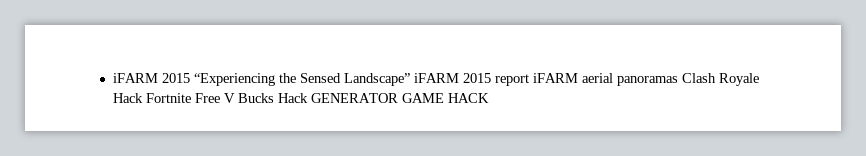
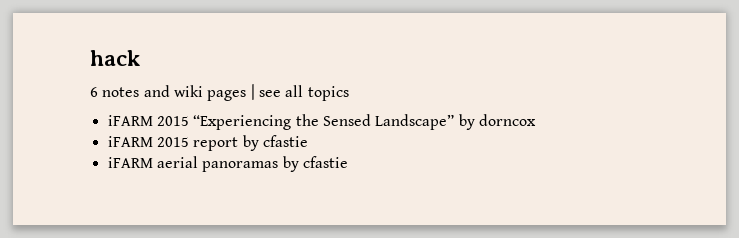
(112, 78) none -> [90,50,141,66] [90,84,349,101] hack // 6 notes and wiki pages | see all topics //
(410, 79) none -> [458,114,536,130] by dorncox //
(529, 80) none -> [242,135,308,151] by cfastie //
[681,73,759,86] [112,93,489,103] Clash Royale Hack Fortnite Free V Bucks Hack GENERATOR GAME HACK -> [282,156,348,172] by cfastie

